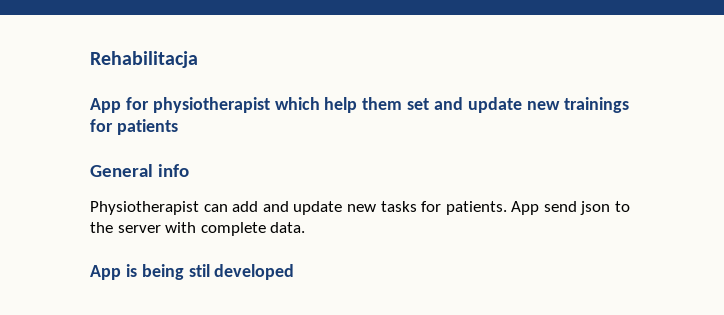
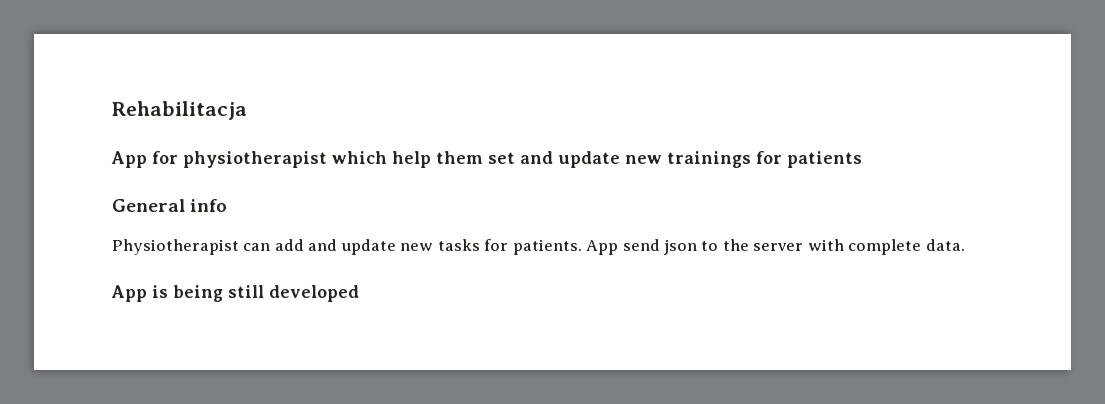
[188,264,210,277] stil -> [228,285,264,298] still

